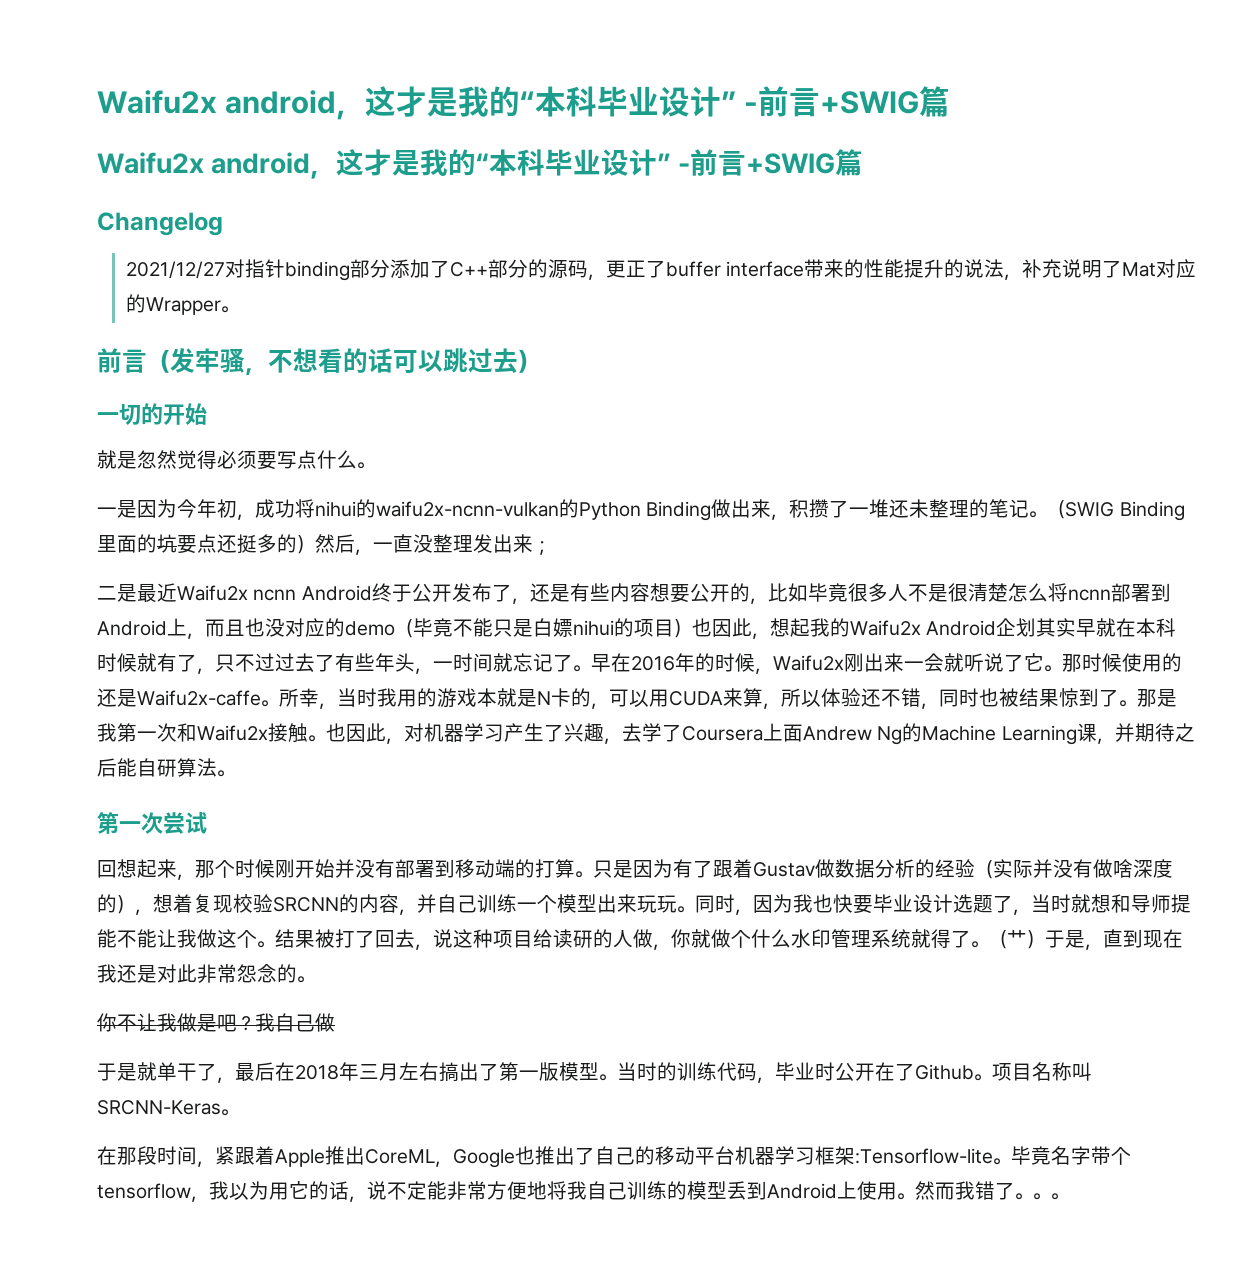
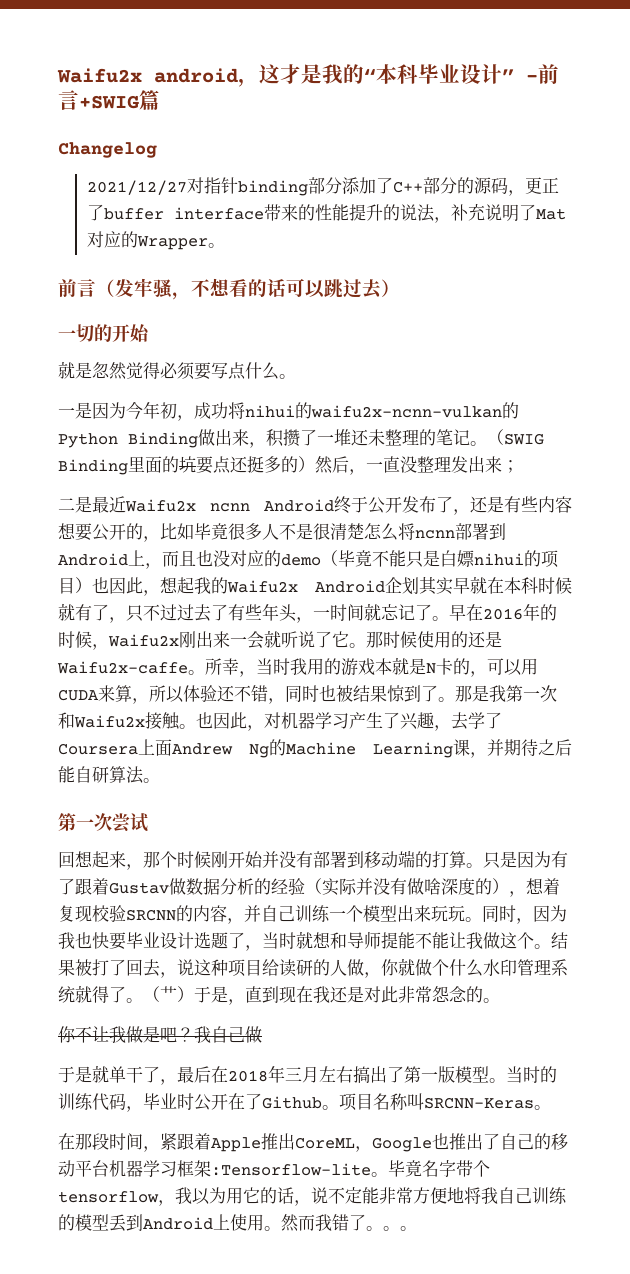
[97,149,863,179] // Waifu2x android，这才是我的“本科毕业设计” -前言+SWIG篇 -> (160, 100) none

